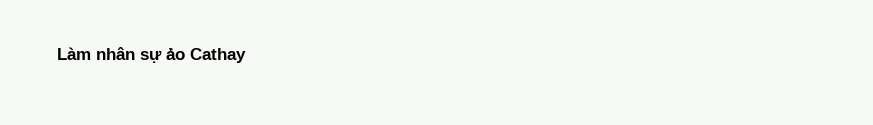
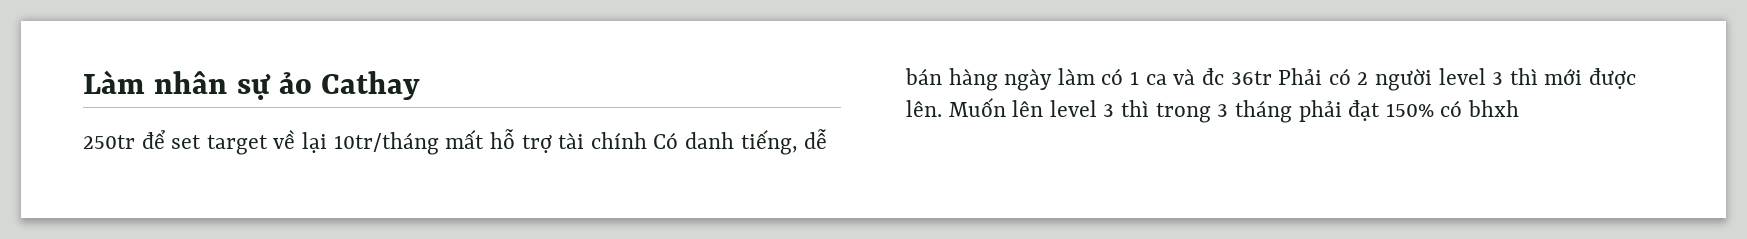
(246, 55) none -> [83,129,828,155] [905,68,1637,91] [906,98,1519,123] // 250tr để set target về lại 10tr/tháng mất hỗ trợ tài chính Có danh tiếng, dễ bán hàng ngày làm có 1 ca và đc 36tr Phải có 2 người level 3 thì mới được lên. Muốn lên level 3 thì trong 3 tháng phải đạt 150% có bhxh

